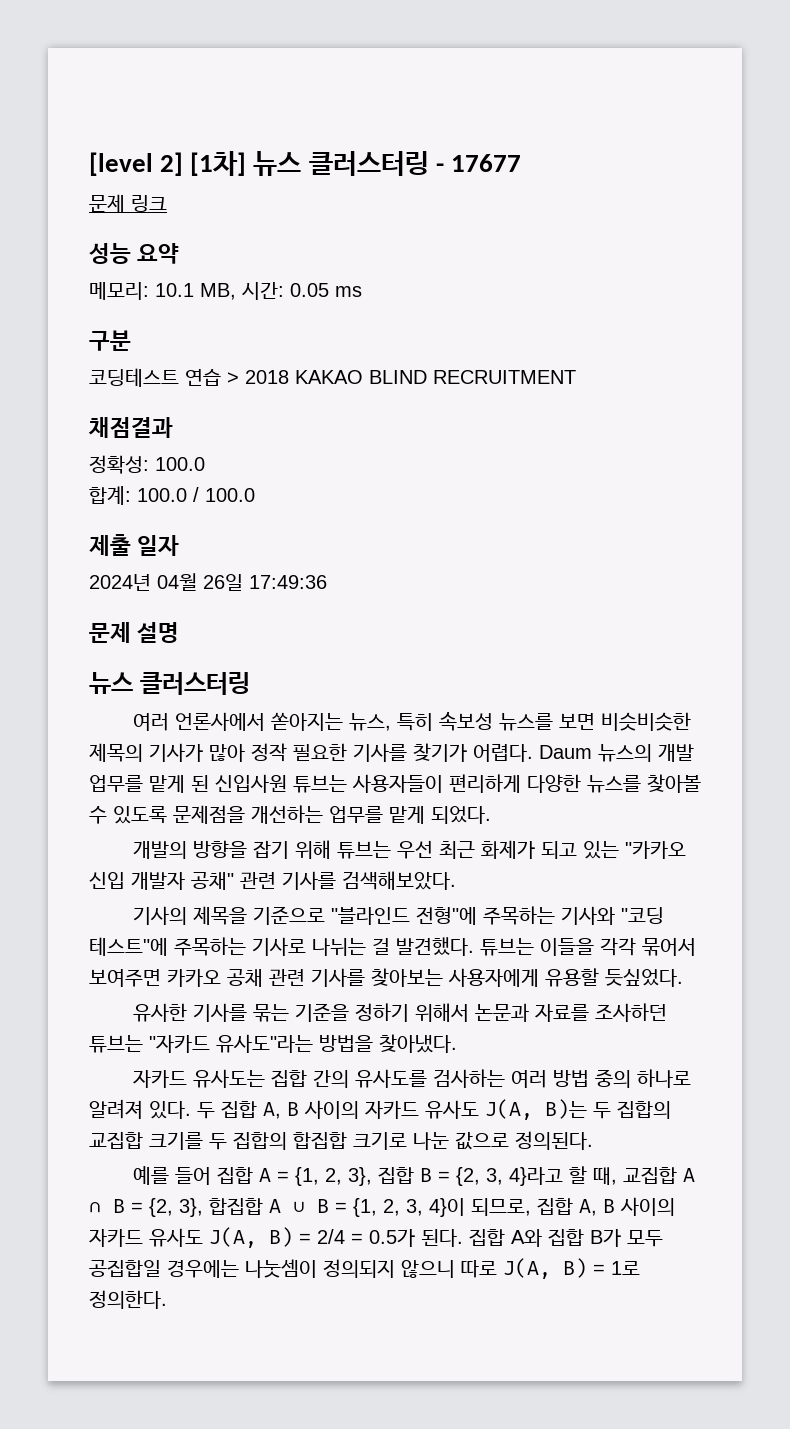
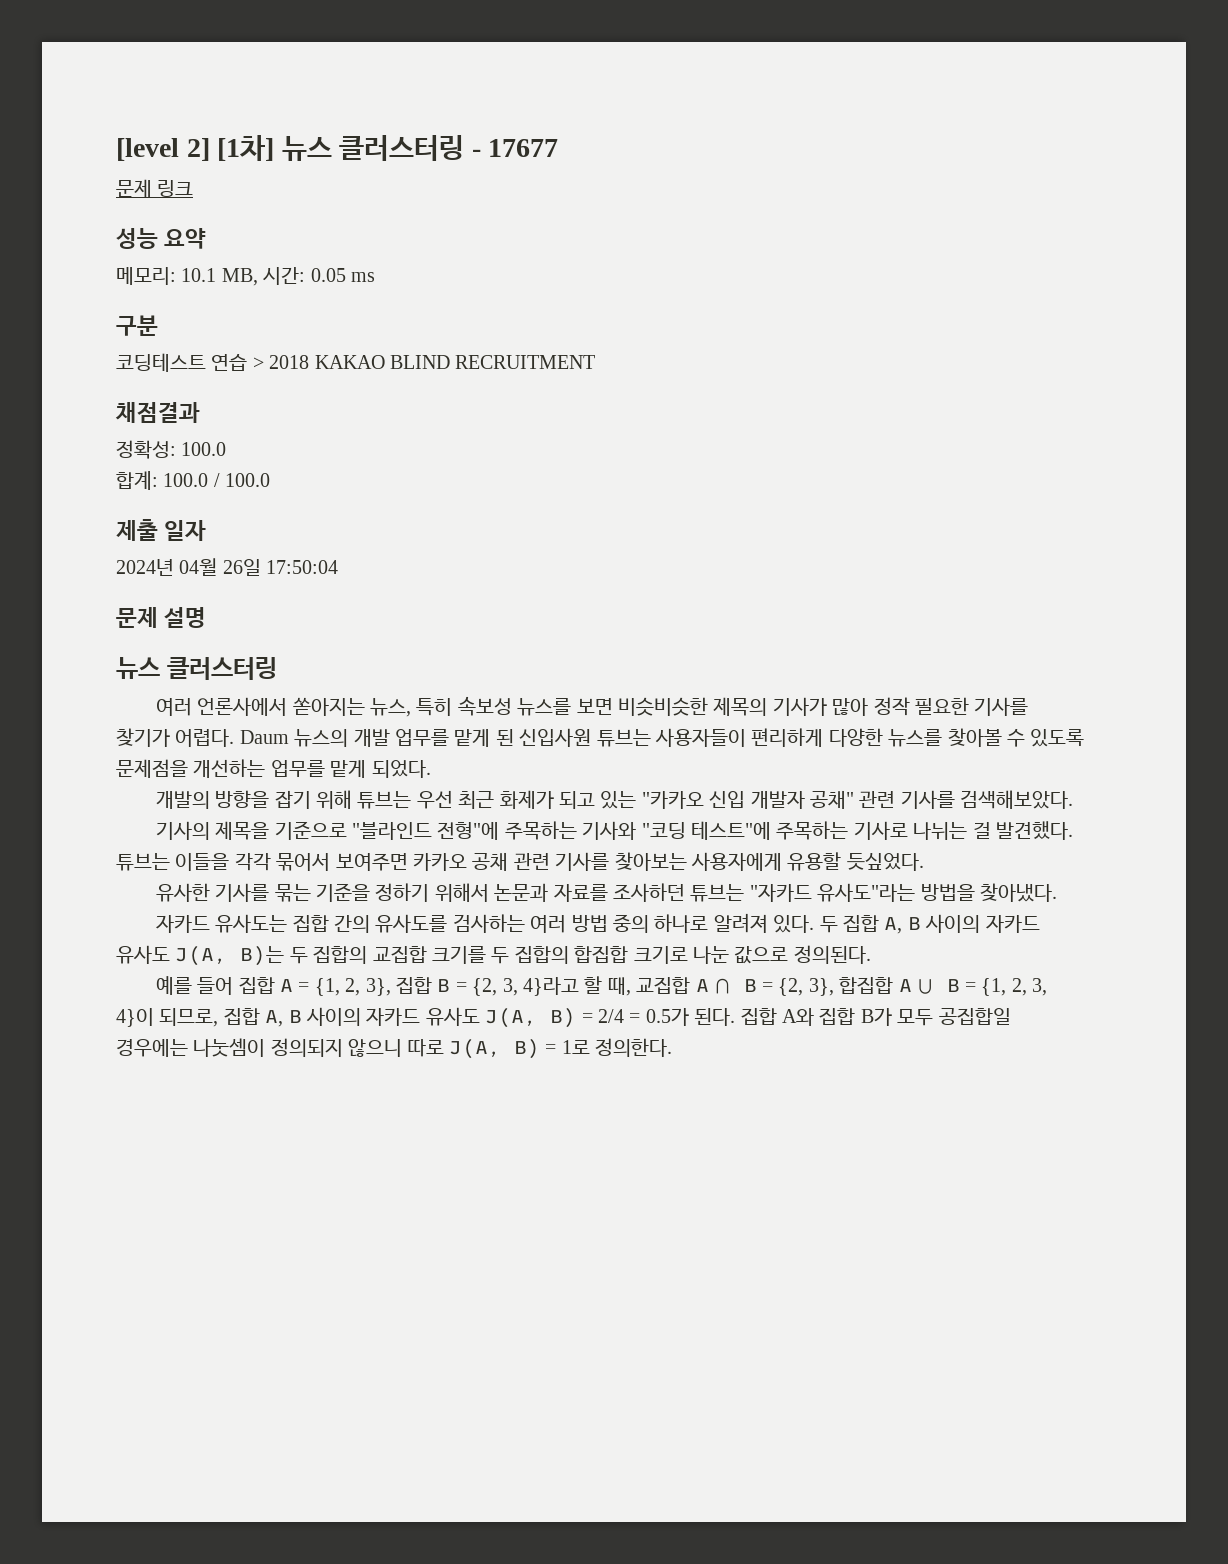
[249,575,327,589] 17:49:36 -> [266,560,339,574] 17:50:04

